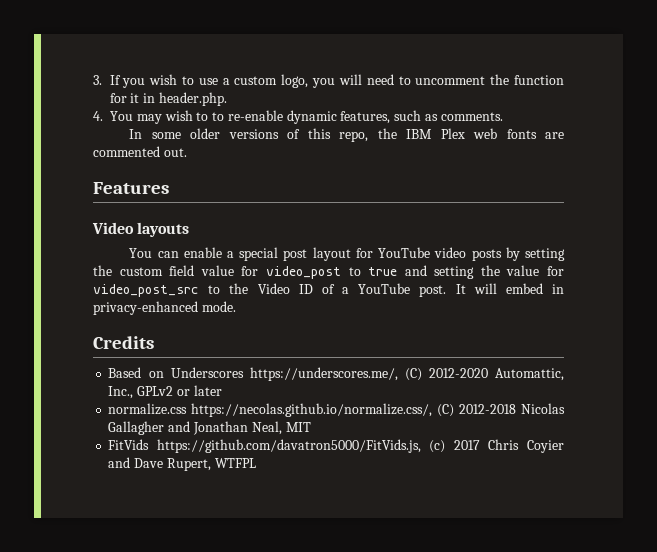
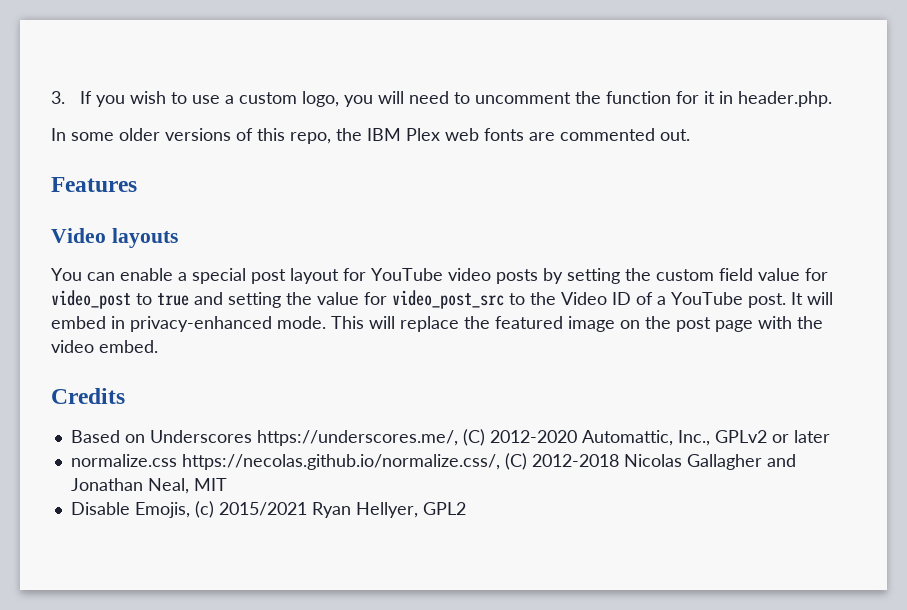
[93,110,503,124] // 4. You may wish to to re-enable dynamic features, such as comments. -> (832, 99) none
(236, 306) none -> [331,316,823,332] [51,340,158,353] This will replace the featured image on the post page with the video embed.
[108,439,564,453] [108,457,256,471] FitVids https://github.com/davatron5000/FitVids.js, (c) 2017 Chris Coyier and Dave Rupert, WTFPL -> [70,501,466,518] Disable Emojis, (c) 2015/2021 Ryan Hellyer, GPL2

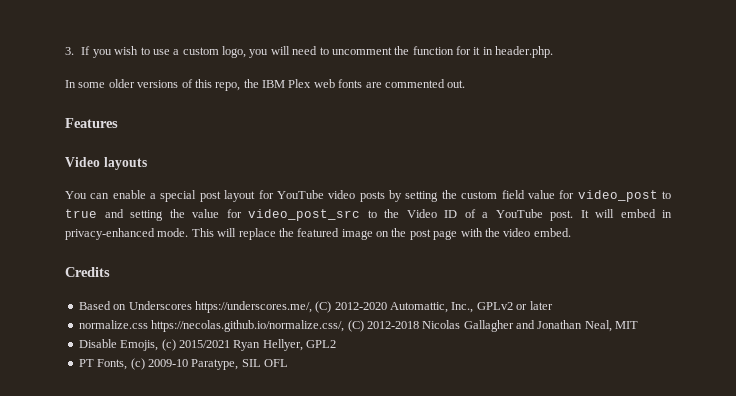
(466, 508) none -> [78,358,288,370] // PT Fonts, (c) 2009-10 Paratype, SIL OFL

